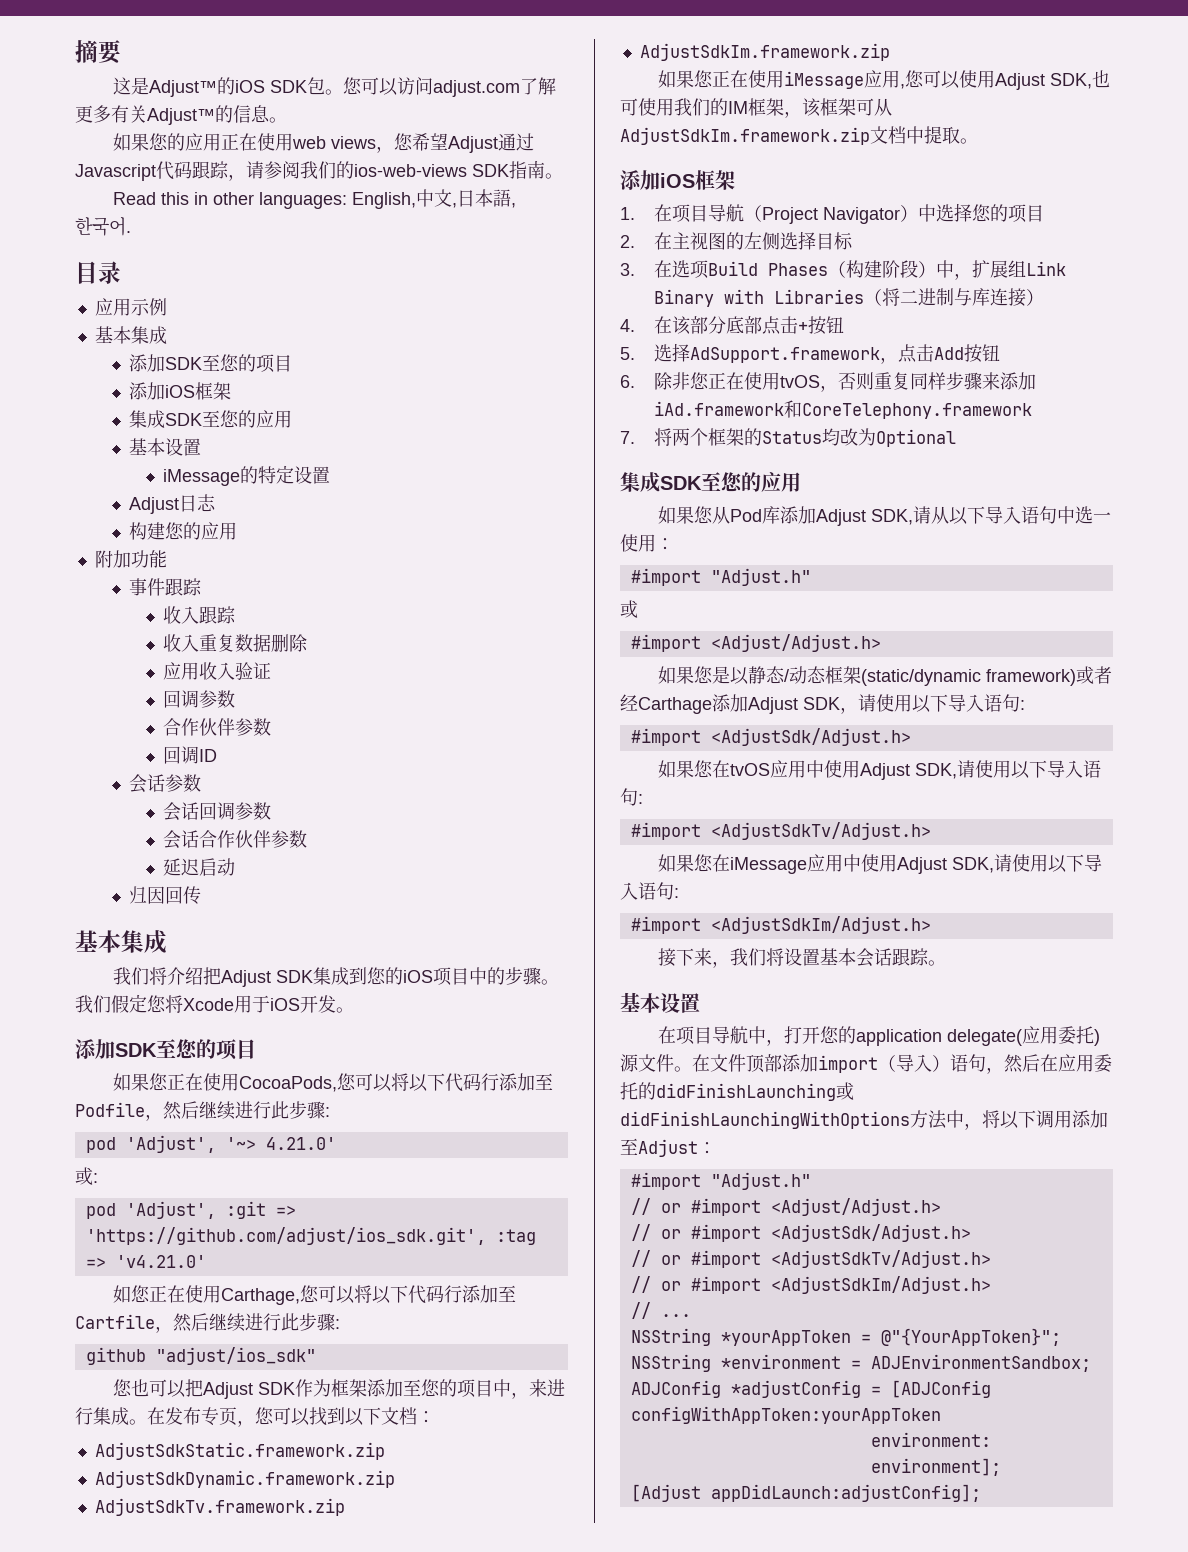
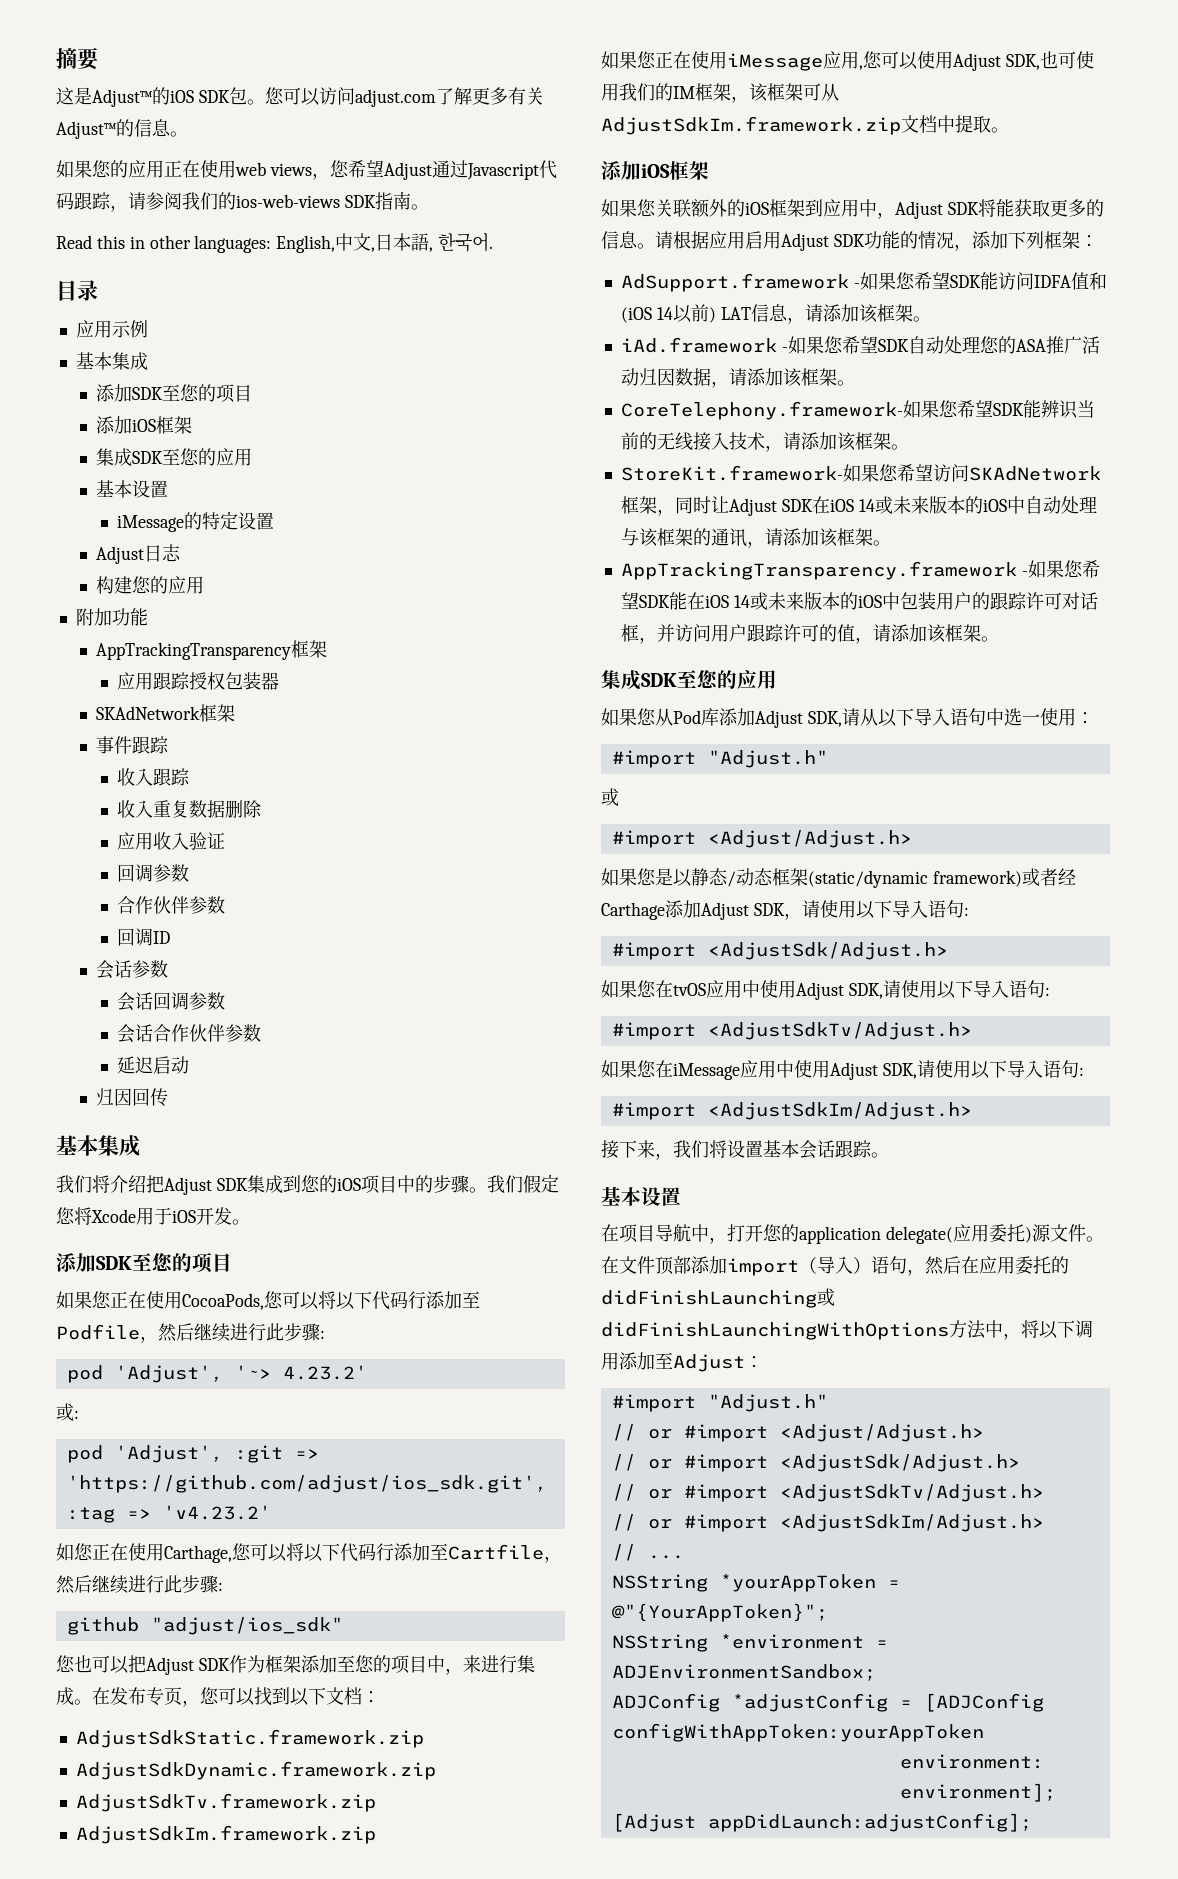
(167, 559) none -> [96,640,328,660] [117,672,280,690] [96,704,236,722] // AppTrackingTransparency框架 // 应用跟踪授权包装器 // SKAdNetwork框架
[265,1137,336,1150] 4.21.0' -> [282,1365,367,1380] 4.23.2'
[115,1255,206,1268] 'v4.21.0' -> [162,1505,271,1520] 'v4.23.2'
[620,203,1045,224] [620,231,854,250] [620,260,1067,280] [654,288,1045,307] [620,316,845,335] [620,343,1001,364] [620,372,1037,392] [654,400,1033,419] [620,428,957,447] 1.在项目导航（Project Navigator）中选择您的项目 // 2.在主视图的左侧选择目标 // 3.在选项Build Phases（构建阶段）中，扩展组Link Binary with Libraries（将二进制与库连接） // 4.在该部分底部点击+按钮 // 5.选择AdSupport.framework，点击Add按钮 // 6.除非您正在使用tvOS，否则重复同样步骤来添加iAd.framework和CoreTelephony.framework // 7.将两个框架的Status均改为Optional -> [601,199,1104,219] [601,231,1098,251] [620,272,1107,292] [620,304,931,324] [620,336,1100,354] [620,368,855,388] [620,400,1095,420] [620,432,909,452] [620,464,1101,482] [620,496,1097,516] [620,528,891,548] [620,560,1100,580] [620,592,1098,610] [620,624,999,644] 如果您关联额外的iOS框架到应用中，Adjust SDK将能获取更多的信息。请根据应用启用Adjust SDK功能的情况，添加下列框架： // AdSupport.framework -如果您希望SDK能访问IDFA值和(iOS 14以前) LAT信息，请添加该框架。 // iAd.framework -如果您希望SDK自动处理您的ASA推广活动归因数据，请添加该框架。 // CoreTelephony.framework-如果您希望SDK能辨识当前的无线接入技术，请添加该框架。 // StoreKit.framework-如果您希望访问SKAdNetwork框架，同时让Adjust SDK在iOS 14或未来版本的iOS中自动处理与该框架的通讯，请添加该框架。 // AppTrackingTransparency.framework -如果您希望SDK能在iOS 14或未来版本的iOS中包装用户的跟踪许可对话框，并访问用户跟踪许可的值，请添加该框架。

